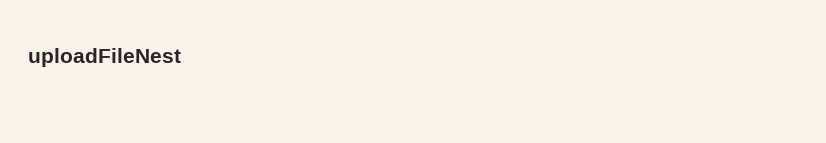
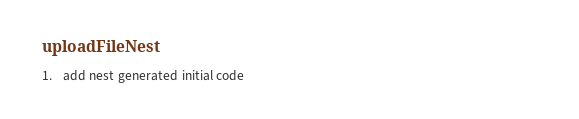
(181, 57) none -> [42,70,245,83] // 1. add nest generated initial code

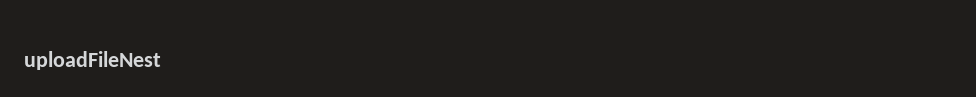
[42,70,245,83] // 1. add nest generated initial code -> (161, 60) none

